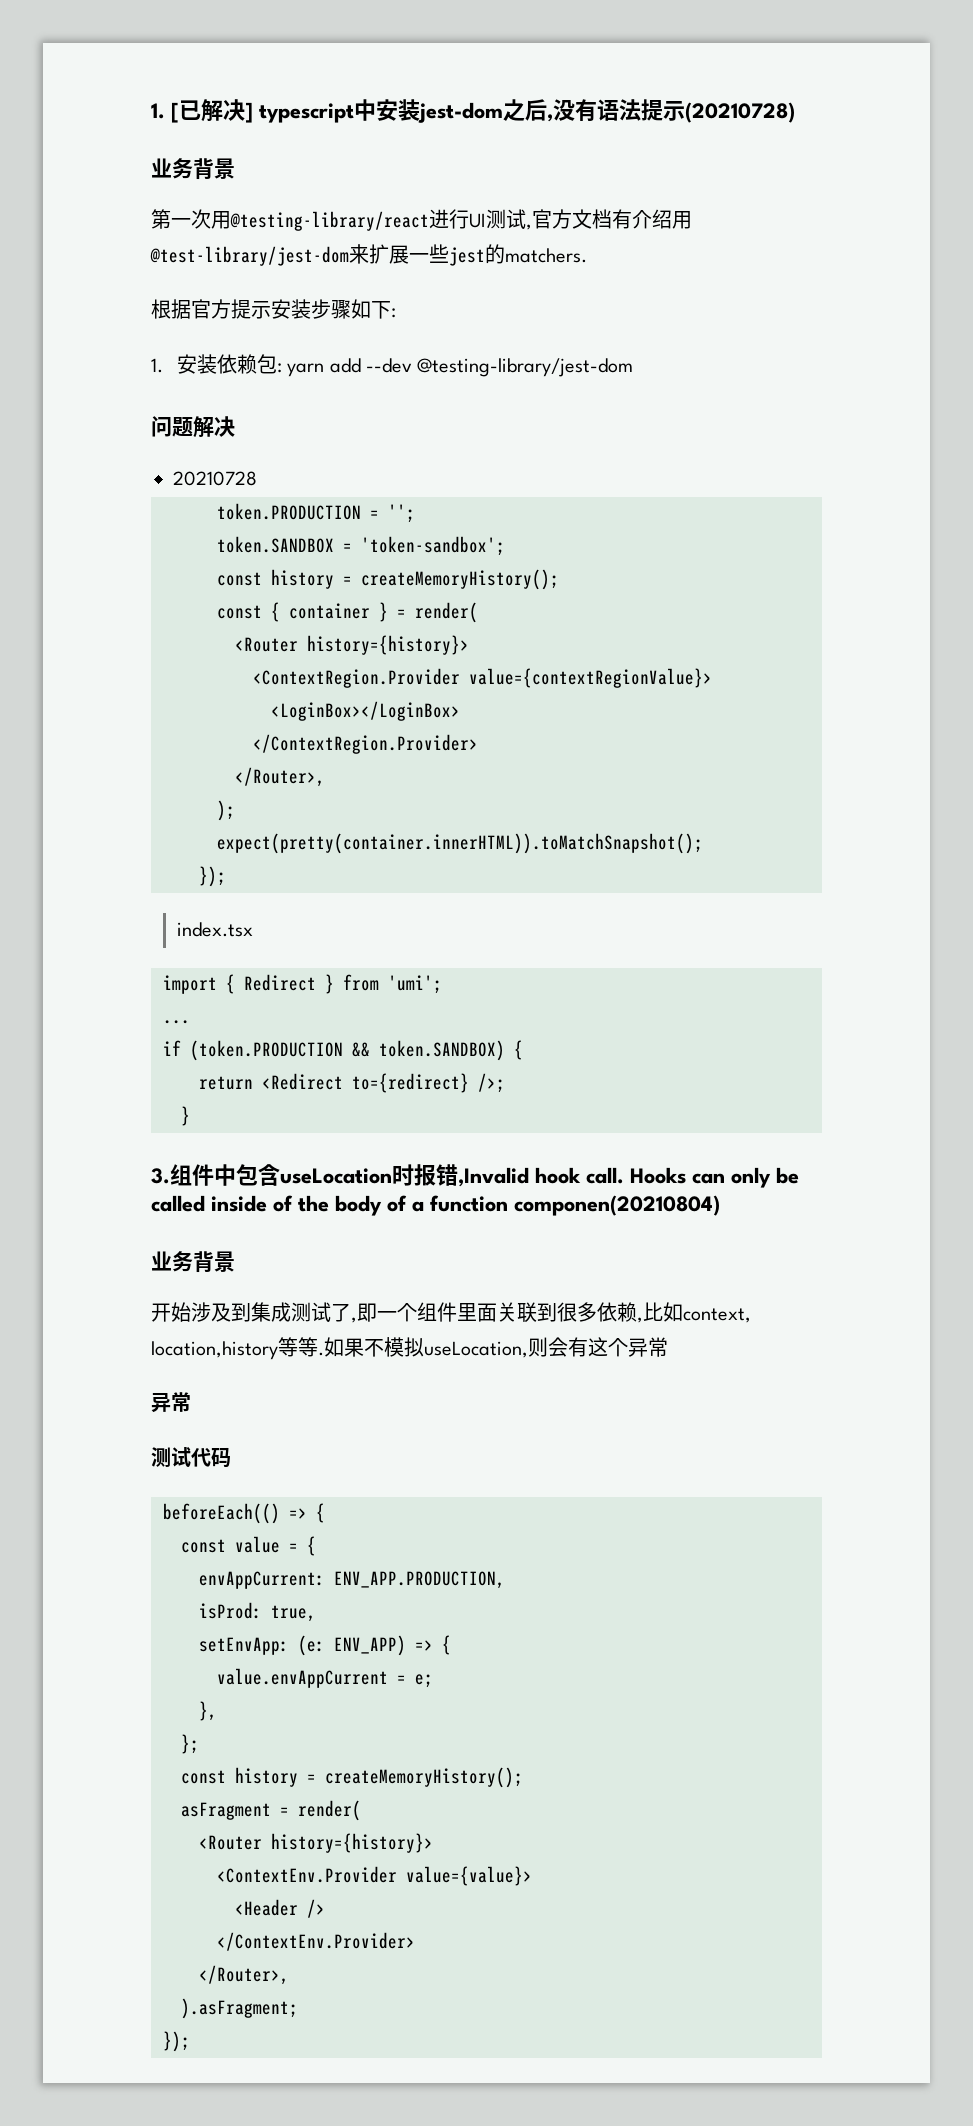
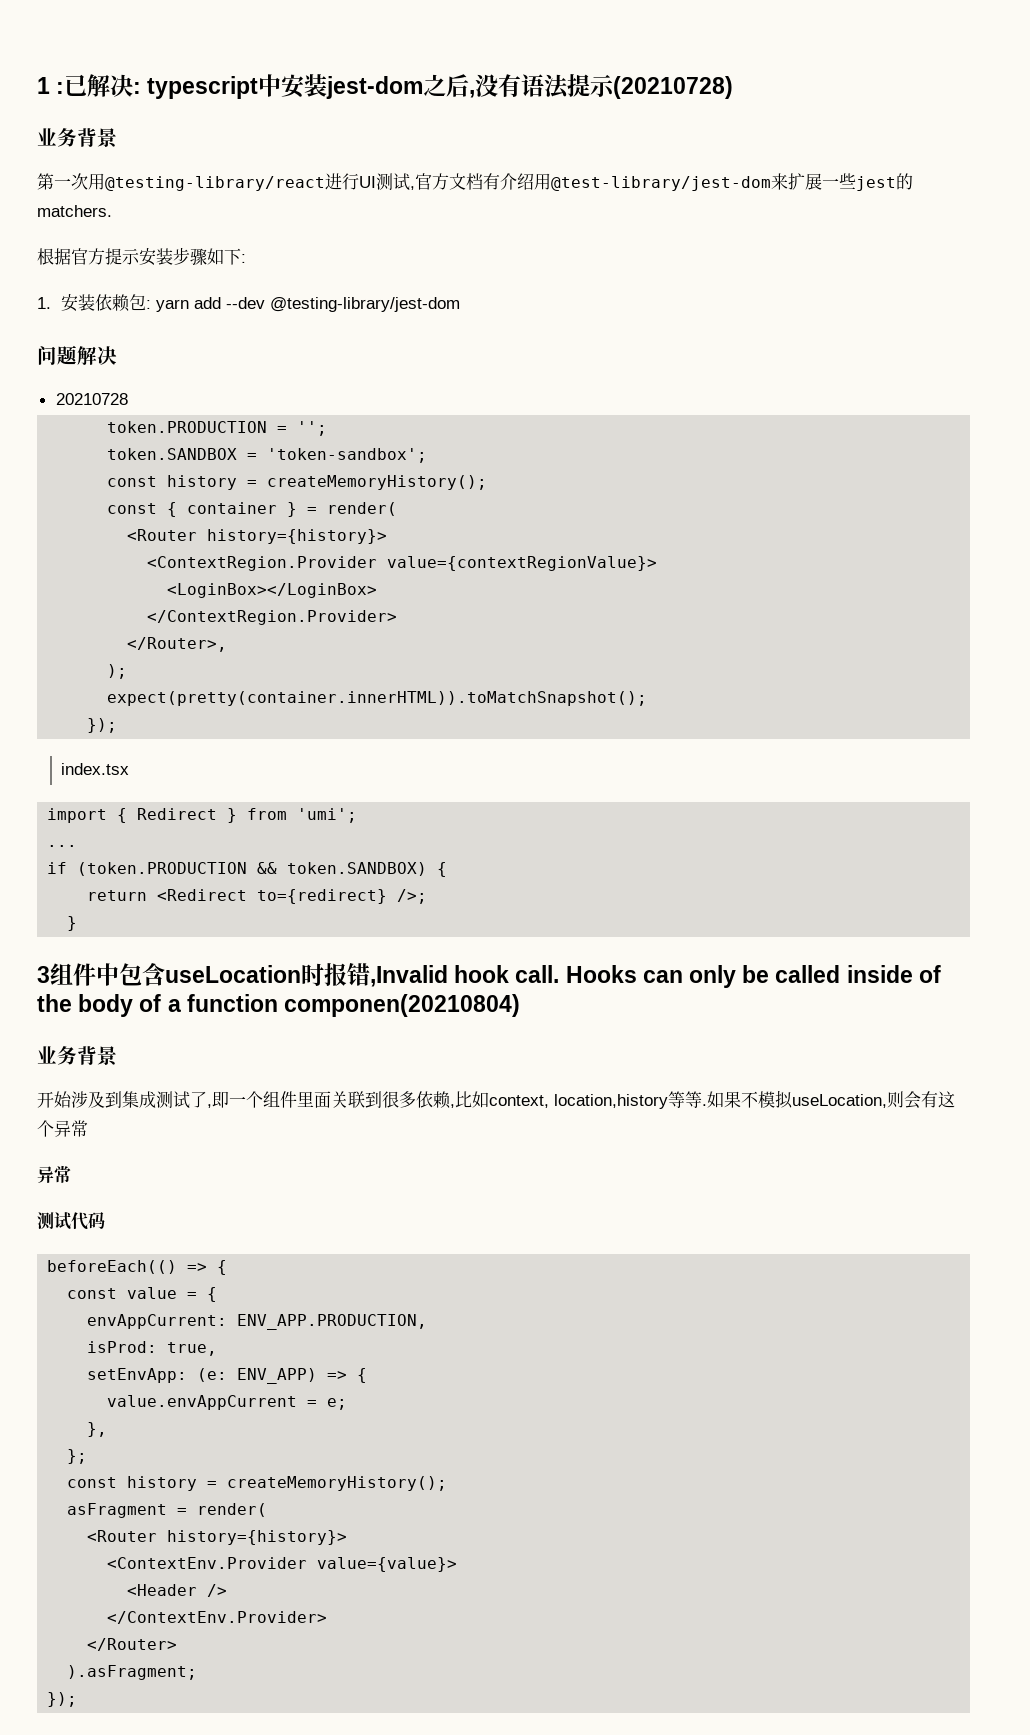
[151,99,253,123] 1. [已解决] -> [37,74,142,97] 1 :已解决:
[151,1168,170,1184] 3. -> [37,966,50,983] 3
[199,1965,289,1985] </Router>, -> [87,1638,178,1651] </Router>

